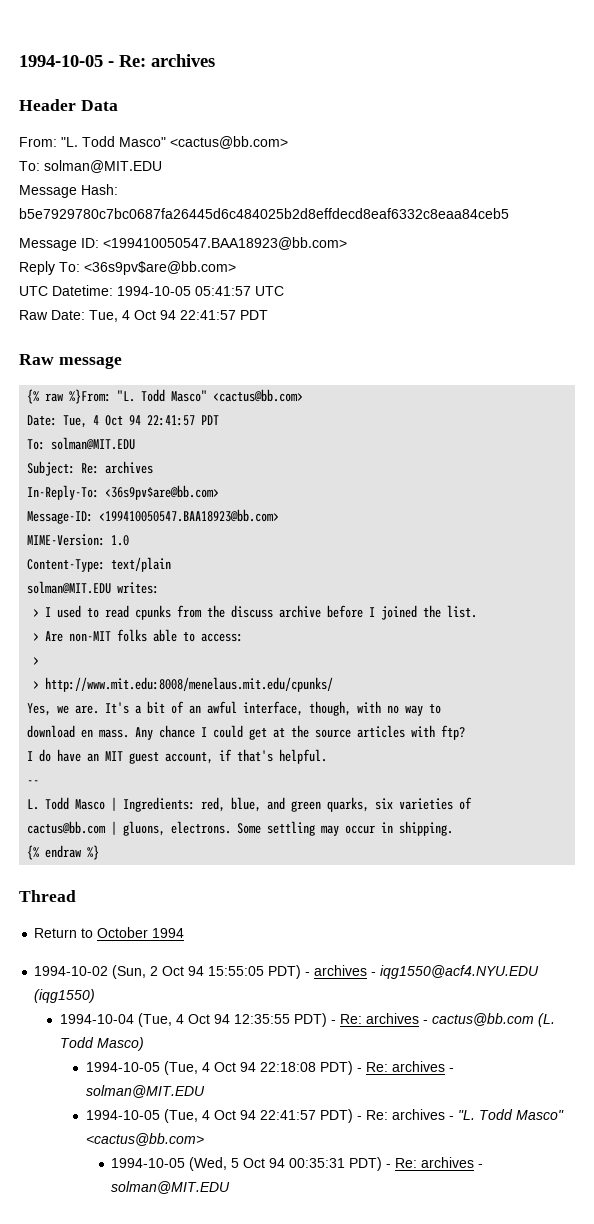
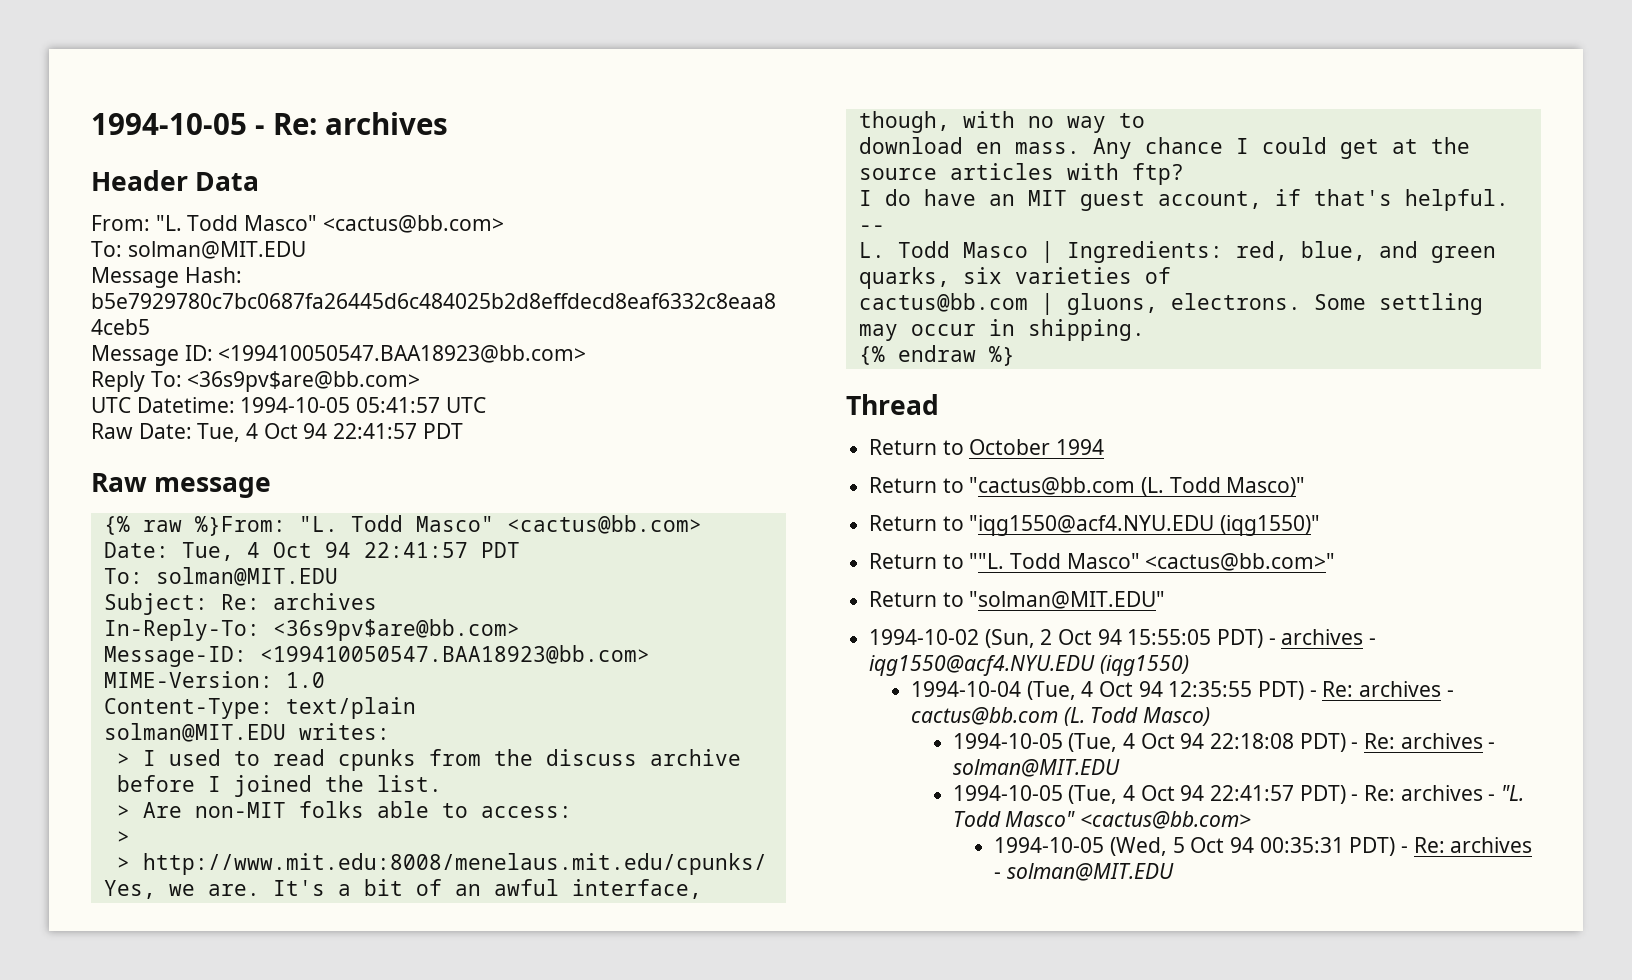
(185, 933) none -> [869,477,1306,496] [869,515,1321,536] [869,553,1336,571] [869,591,1166,609] // Return to "cactus@bb.com (L. Todd Masco)" // Return to "iqg1550@acf4.NYU.EDU (iqg1550)" // Return to ""L. Todd Masco" <cactus@bb.com>" // Return to "solman@MIT.EDU"

